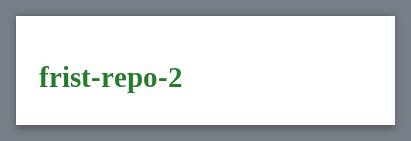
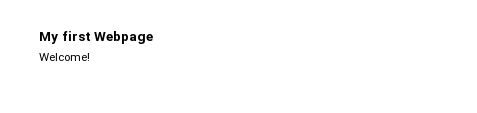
[39,66,183,93] frist-repo-2 -> [39,31,154,44] [39,53,90,61] My first Webpage // Welcome!

